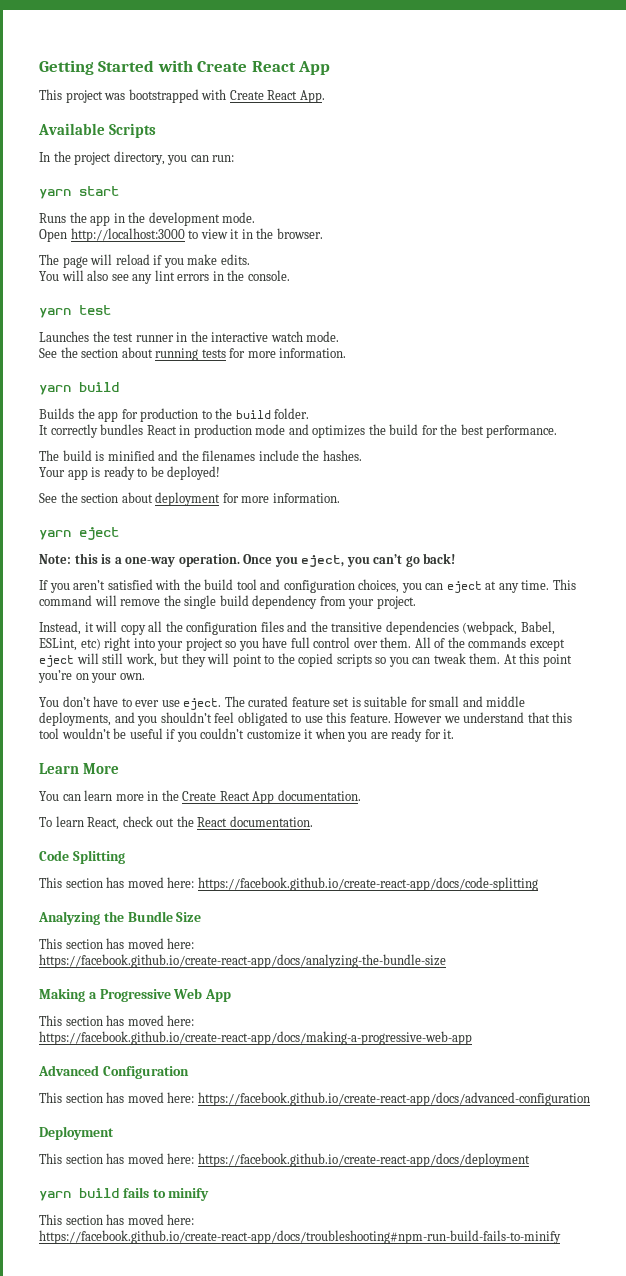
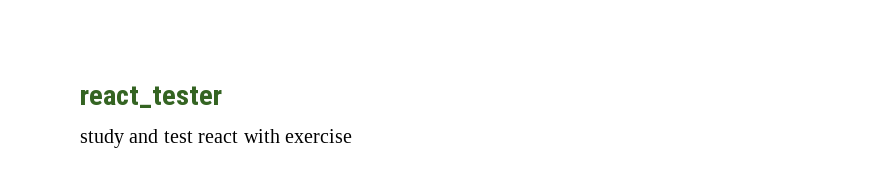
[39,60,331,75] [39,89,325,103] [38,123,157,138] [39,151,235,165] [39,186,119,199] [39,212,256,226] [39,228,323,242] [39,254,250,268] [39,270,290,284] [39,305,111,318] [39,331,340,342] [39,347,347,361] [39,382,119,395] [39,408,310,422] [39,424,558,438] [39,450,362,461] [39,466,221,480] [39,492,340,506] [39,527,119,540] [39,553,456,567] [39,579,576,593] [39,595,416,609] [39,621,555,635] [39,637,565,651] [39,653,572,667] [38,670,145,683] [39,696,526,710] [39,712,573,726] [39,728,455,742] [39,763,120,774] [39,790,361,804] [39,816,313,830] [39,850,125,864] [39,877,538,891] [38,911,202,925] [39,938,195,949] [39,954,446,968] [39,988,232,1002] [39,1015,195,1026] [39,1031,472,1045] [38,1065,189,1079] [39,1092,590,1106] [39,1126,114,1140] [39,1153,530,1167] [39,1187,210,1201] [39,1214,195,1225] [39,1230,561,1244] Getting Started with Create React App // This project was bootstrapped with Create React App. // Available Scripts // In the project directory, you can run: // yarn start // Runs the app in the development mode. // Open http://localhost:3000 to view it in the browser. // The page will reload if you make edits. // You will also see any lint errors in the console. // yarn test // Launches the test runner in the interactive watch mode. // See the section about running tests for more information. // yarn build // Builds the app for production to the build folder. // It correctly bundles React in production mode and optimizes the build for the best performance. // The build is minified and the filenames include the hashes. // Your app is ready to be deployed! // See the section about deployment for more information. // yarn eject // Note: this is a one-way operation. Once you eject, you can’t go back! // If you aren’t satisfied with the build tool and configuration choices, you can eject at any time. This command will remove the single build dependency from your project. // Instead, it will copy all the configuration files and the transitive dependencies (webpack, Babel, ESLint, etc) right into your project so you have full control over them. All of the commands except eject will still work, but they will point to the copied scripts so you can tweak them. At this point you’re on your own. // You don’t have to ever use eject. The curated feature set is suitable for small and middle deployments, and you shouldn’t feel obligated to use this feature. However we understand that this tool wouldn’t be useful if you couldn’t customize it when you are ready for it. // Learn More // You can learn more in the Create React App documentation. // To learn React, check out the React documentation. // Code Splitting // This section has moved here: https://facebook.github.io/create-react-app/docs/code-splitting // Analyzing the Bundle Size // This section has moved here: https://facebook.github.io/create-react-app/docs/analyzing-the-bundle-size // Making a Progressive Web App // This section has moved here: https://facebook.github.io/create-react-app/docs/making-a-progressive-web-app // Advanced Configuration // This section has moved here: https://facebook.github.io/create-react-app/docs/advanced-configuration // Deployment // This section has moved here: https://facebook.github.io/create-react-app/docs/deployment // yarn build fails to minify // This section has moved here: https://facebook.github.io/create-react-app/docs/troubleshooting#npm-run-build-fails-to-minify -> [80,86,222,108] [80,129,352,148] react_tester // study and test react with exercise

